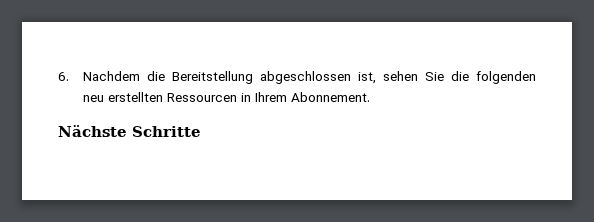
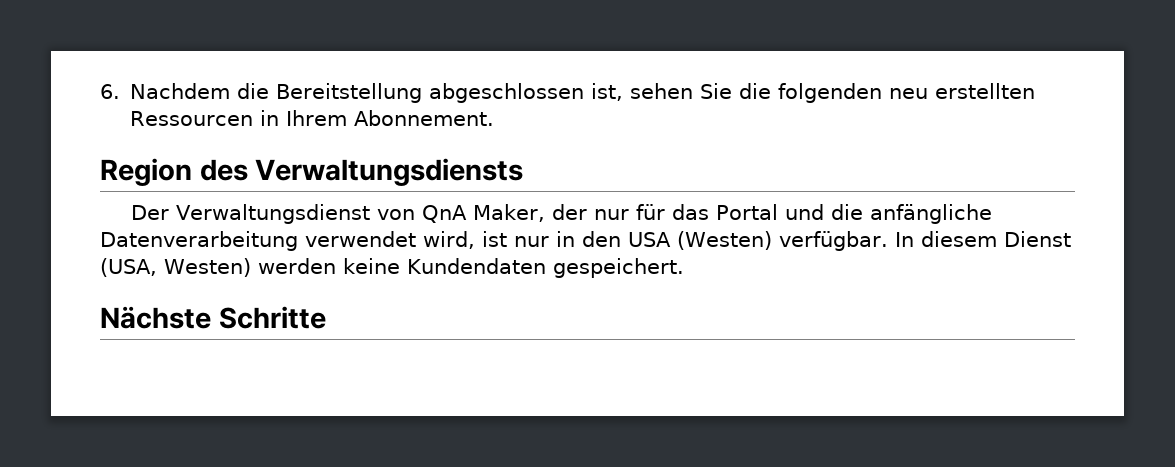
(371, 97) none -> [100,158,524,186] [131,204,993,224] [100,231,1071,251] [100,258,684,278] // Region des Verwaltungsdiensts // Der Verwaltungsdienst von QnA Maker, der nur für das Portal und die anfängliche Datenverarbeitung verwendet wird, ist nur in den USA (Westen) verfügbar. In diesem Dienst (USA, Westen) werden keine Kundendaten gespeichert.

